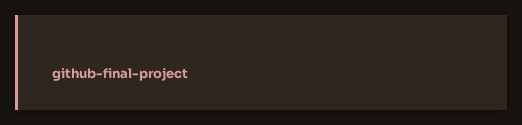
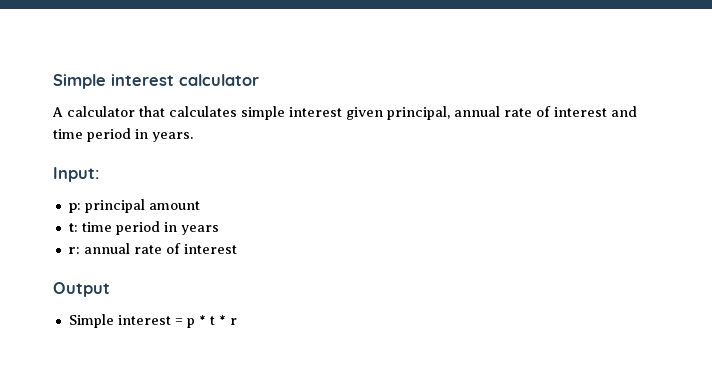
[52,67,188,81] github-final-project -> [53,74,259,89] [52,106,637,120] [53,128,193,142] [53,167,100,182] [68,199,200,213] [68,221,219,235] [68,243,237,254] [53,282,110,297] [68,314,237,328] Simple interest calculator // A calculator that calculates simple interest given principal, annual rate of interest and time period in years. // Input: // p: principal amount // t: time period in years // r: annual rate of interest // Output // Simple interest = p * t * r

